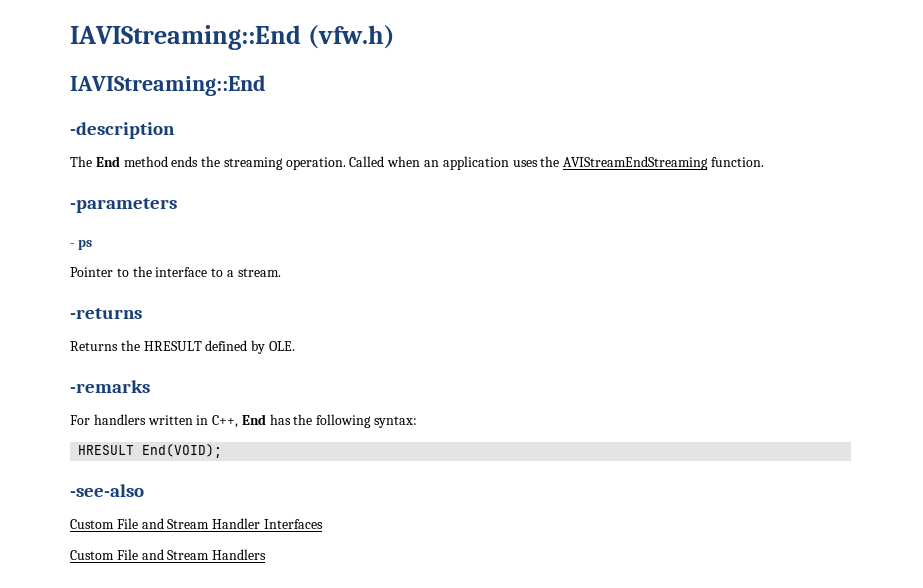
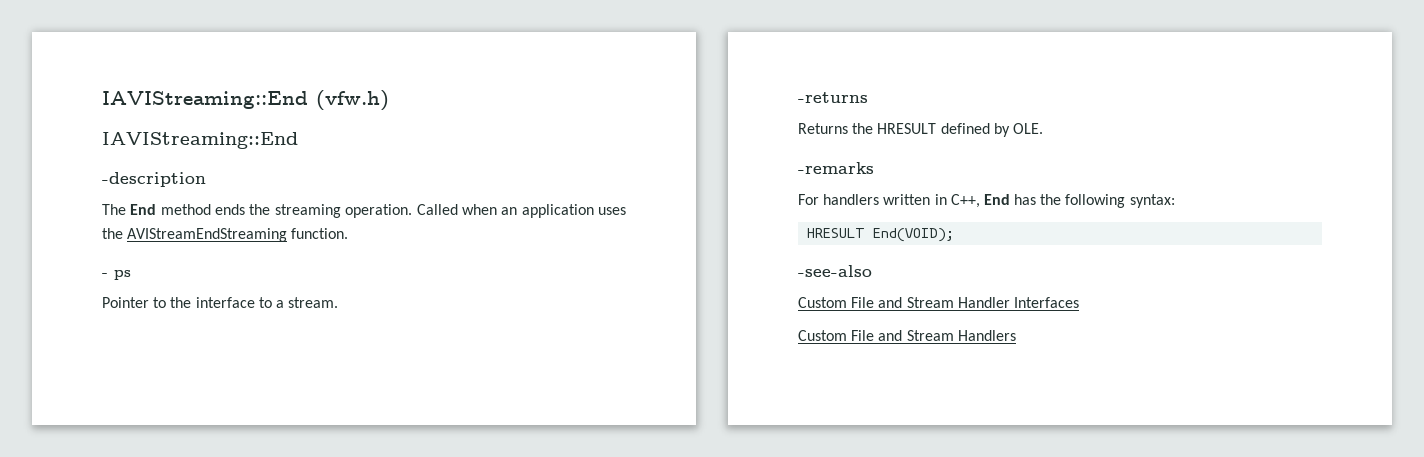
[70,198,177,213] // -parameters -> (349, 233) none

